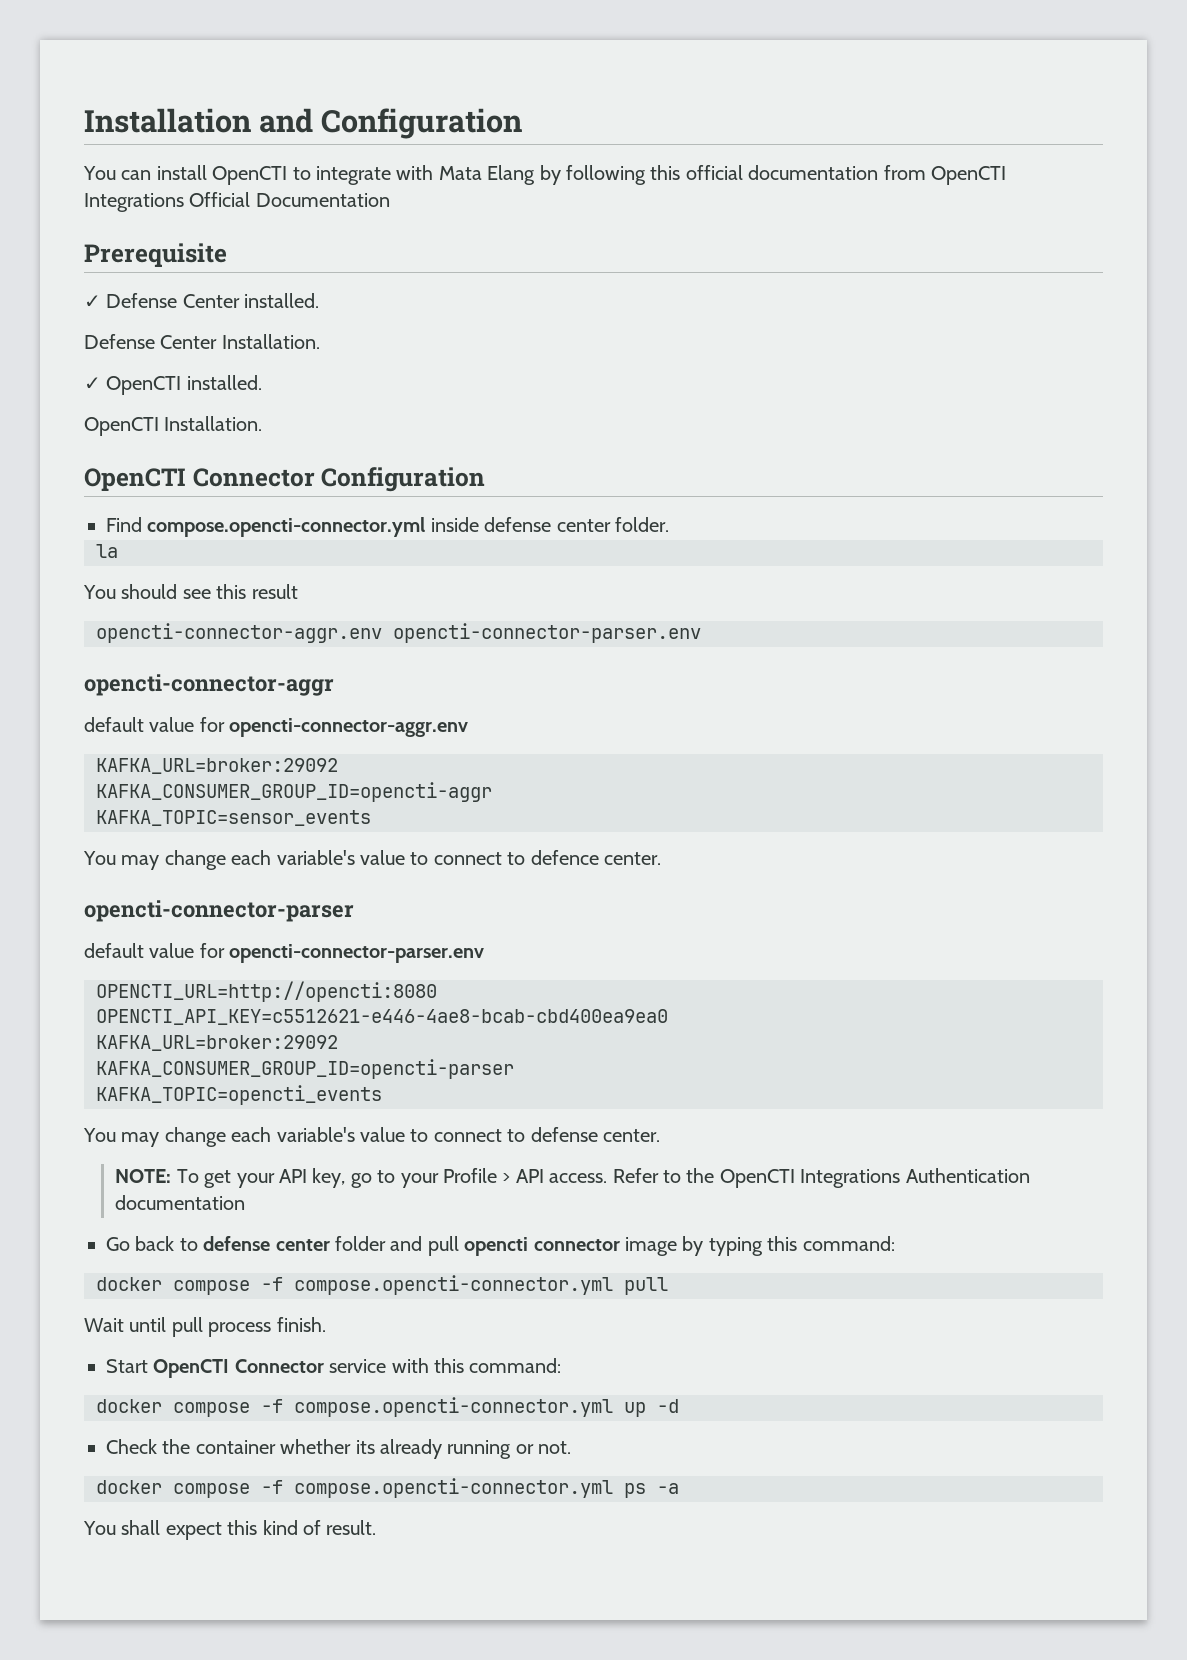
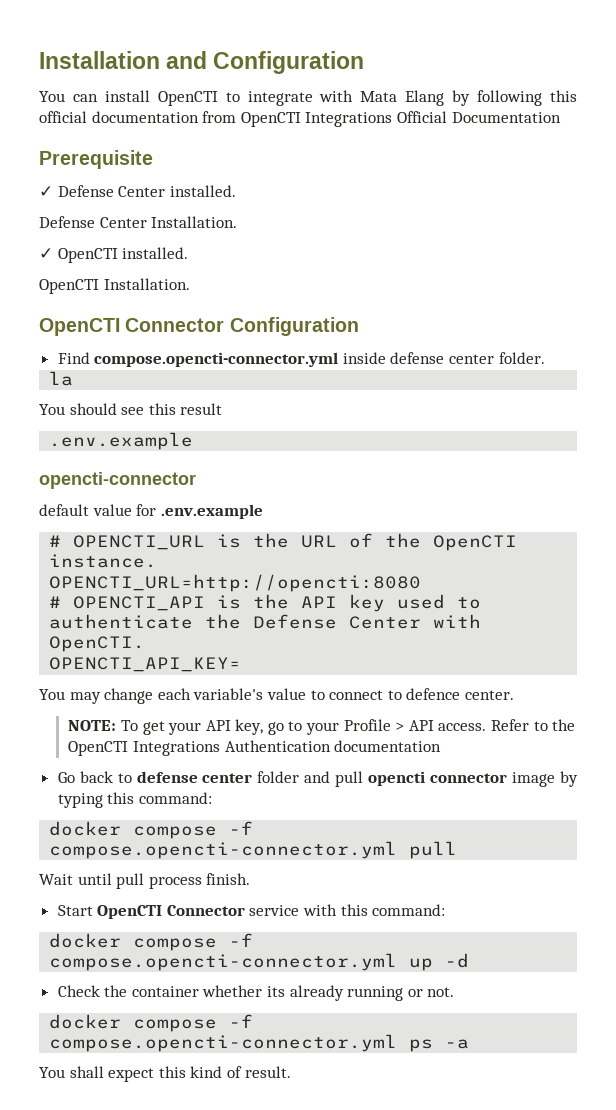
[96,623,701,643] [84,674,334,696] [84,717,469,737] [96,758,338,774] [96,782,492,802] [96,810,371,826] opencti-connector-aggr.env opencti-connector-parser.env // opencti-connector-aggr // default value for opencti-connector-aggr.env // KAFKA_URL=broker:29092 // KAFKA_CONSUMER_GROUP_ID=opencti-aggr // KAFKA_TOPIC=sensor_events -> [49,432,194,450] [39,472,196,489] [39,504,263,519] [49,533,518,551] [49,554,158,568] [49,574,422,592] [49,594,482,612] [49,614,482,629] [49,636,146,652] [49,657,242,672] .env.example // opencti-connector // default value for .env.example // # OPENCTI_URL is the URL of the OpenCTI instance. // OPENCTI_URL=http://opencti:8080 // # OPENCTI_API is the API key used to authenticate the Defense Center with OpenCTI. // OPENCTI_API_KEY=
[84,900,354,922] [84,943,485,963] [96,981,437,1002] [96,1009,668,1025] [96,1035,338,1051] [96,1059,514,1079] [96,1085,382,1105] [83,1127,660,1147] // opencti-connector-parser // default value for opencti-connector-parser.env // OPENCTI_URL=http://opencti:8080 // OPENCTI_API_KEY=c5512621-e446-4ae8-bcab-cbd400ea9ea0 // KAFKA_URL=broker:29092 // KAFKA_CONSUMER_GROUP_ID=opencti-parser // KAFKA_TOPIC=opencti_events // You may change each variable's value to connect to defense center. -> (514, 695) none

